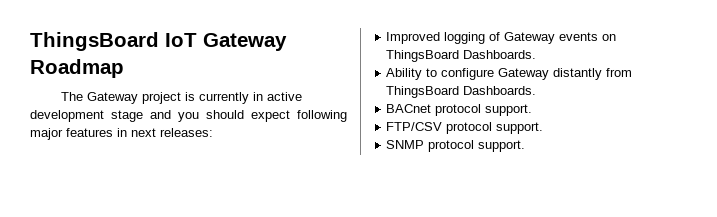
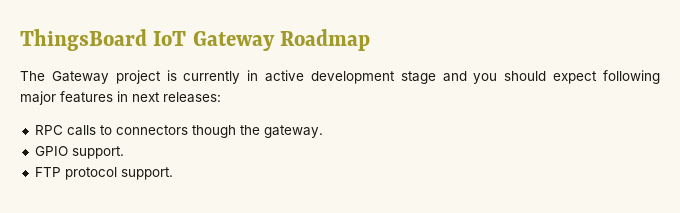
[386,32,617,44] [386,50,537,62] [386,68,633,80] [386,86,537,98] [386,104,533,116] [386,122,544,134] [386,140,425,149] Improved logging of Gateway events on ThingsBoard Dashboards. // Ability to configure Gateway distantly from ThingsBoard Dashboards. // BACnet protocol support. // FTP/CSV protocol support. // SNMP -> [34,125,323,138] [34,146,124,159] [34,167,61,177] RPC calls to connectors though the gateway. // GPIO support. // FTP

